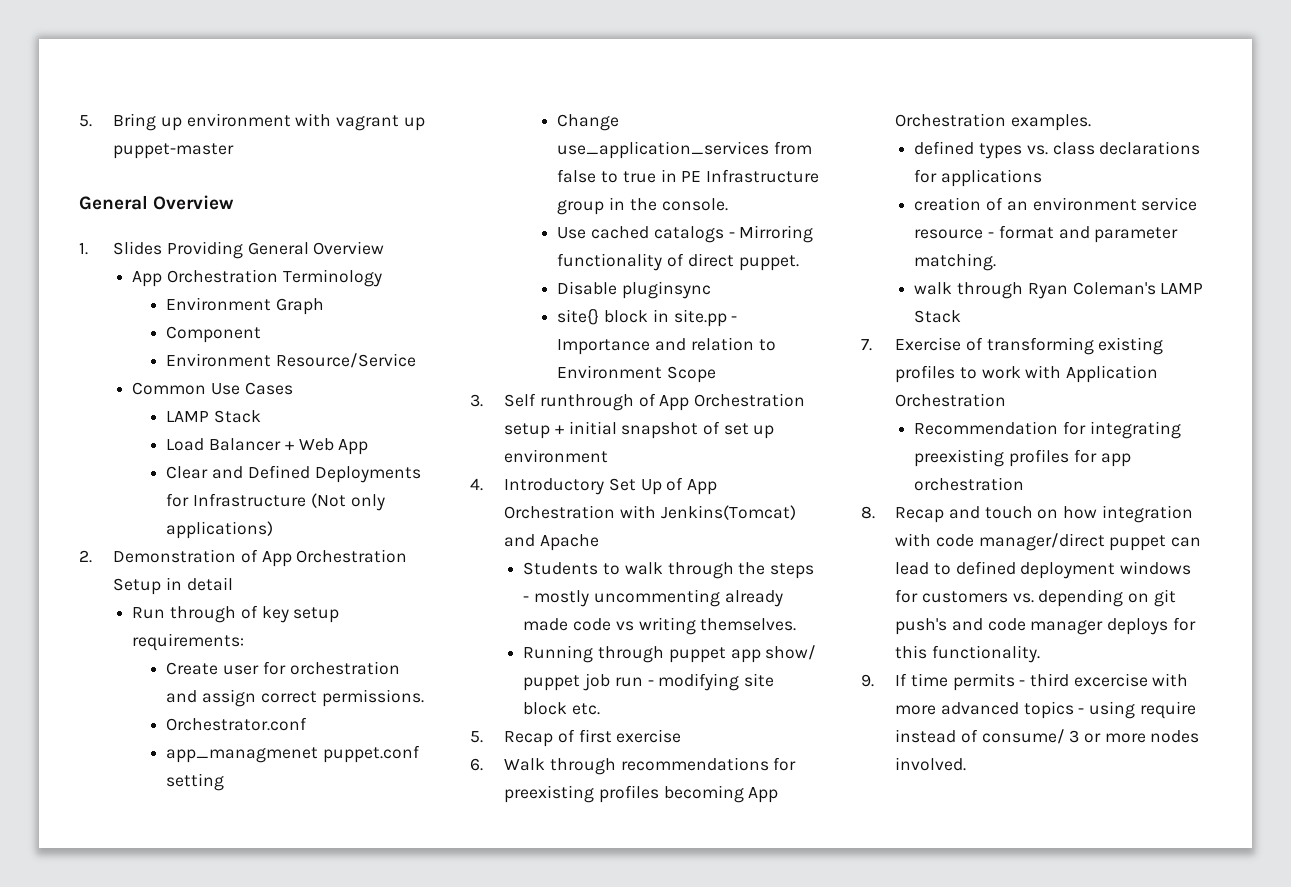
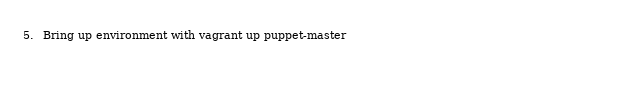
[79,195,235,210] [79,241,385,259] [132,269,382,287] [166,297,325,315] [166,326,262,343] [166,353,417,368] [132,382,293,395] [166,410,262,423] [166,438,369,455] [166,465,421,483] [166,493,385,511] [166,521,274,539] [79,549,408,567] [113,577,233,595] [132,605,340,623] [132,633,245,651] [166,661,400,675] [166,689,424,707] [166,717,308,731] [166,745,421,763] [166,773,225,791] [557,114,620,131] [557,141,813,159] [557,169,820,183] [557,197,728,215] [557,225,814,243] [557,253,799,271] [557,281,712,299] [557,308,738,327] [557,337,776,355] [557,365,717,383] [470,393,806,411] [504,421,775,439] [504,449,609,463] [470,477,718,495] [504,505,796,520] [504,534,599,551] [523,562,814,579] [523,589,783,607] [523,617,797,635] [523,645,817,663] [523,673,774,691] [523,702,601,715] [470,729,682,747] [470,757,797,775] [504,785,779,803] [895,113,1091,131] [914,141,1201,159] [914,169,1043,187] [914,197,1198,211] [914,225,1179,243] [914,253,997,271] [914,282,1204,299] [914,310,962,323] [861,337,1164,355] [895,365,1159,383] [895,393,1007,407] [914,421,1181,439] [914,449,1131,467] [914,477,1025,491] [861,505,1193,523] [895,533,1202,551] [895,561,1192,579] [895,589,1176,607] [895,617,1196,635] [895,645,1040,663] [861,673,1189,691] [895,701,1196,719] [895,729,1200,744] [895,757,967,771] // General Overview // 1. Slides Providing General Overview // App Orchestration Terminology // Environment Graph // Component // Environment Resource/Service // Common Use Cases // LAMP Stack // Load Balancer + Web App // Clear and Defined Deployments for Infrastructure (Not only applications) // 2. Demonstration of App Orchestration Setup in detail // Run through of key setup requirements: // Create user for orchestration and assign correct permissions. // Orchestrator.conf // app_managmenet puppet.conf setting // Change use_application_services from false to true in PE Infrastructure group in the console. // Use cached catalogs - Mirroring functionality of direct puppet. // Disable pluginsync // site{} block in site.pp - Importance and relation to Environment Scope // 3. Self runthrough of App Orchestration setup + initial snapshot of set up environment // 4. Introductory Set Up of App Orchestration with Jenkins(Tomcat) and Apache // Students to walk through the steps - mostly uncommenting already made code vs writing themselves. // Running through puppet app show/ puppet job run - modifying site block etc. // 5. Recap of first exercise // 6. Walk through recommendations for preexisting profiles becoming App Orchestration examples. // defined types vs. class declarations for applications // creation of an environment service resource - format and parameter matching. // walk through Ryan Coleman's LAMP Stack // 7. Exercise of transforming existing profiles to work with Application Orchestration // Recommendation for integrating preexisting profiles for app orchestration // 8. Recap and touch on how integration with code manager/direct puppet can lead to defined deployment windows for customers vs. depending on git push's and code manager deploys for this functionality. // 9. If time permits - third excercise with more advanced topics - using require instead of consume/ 3 or more nodes involved. -> (348, 36) none

